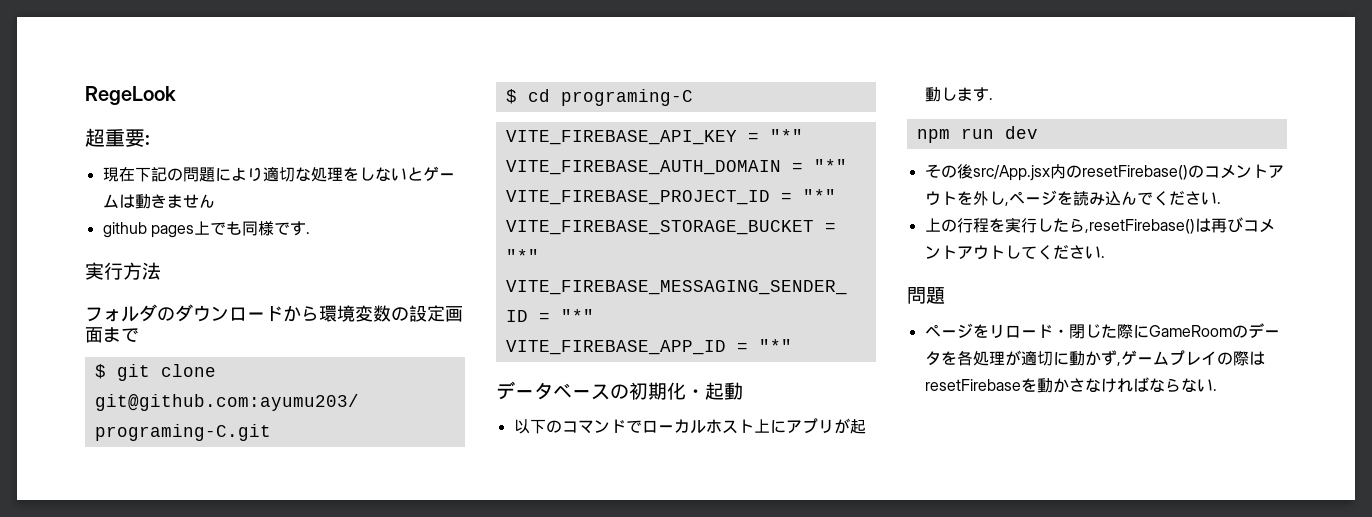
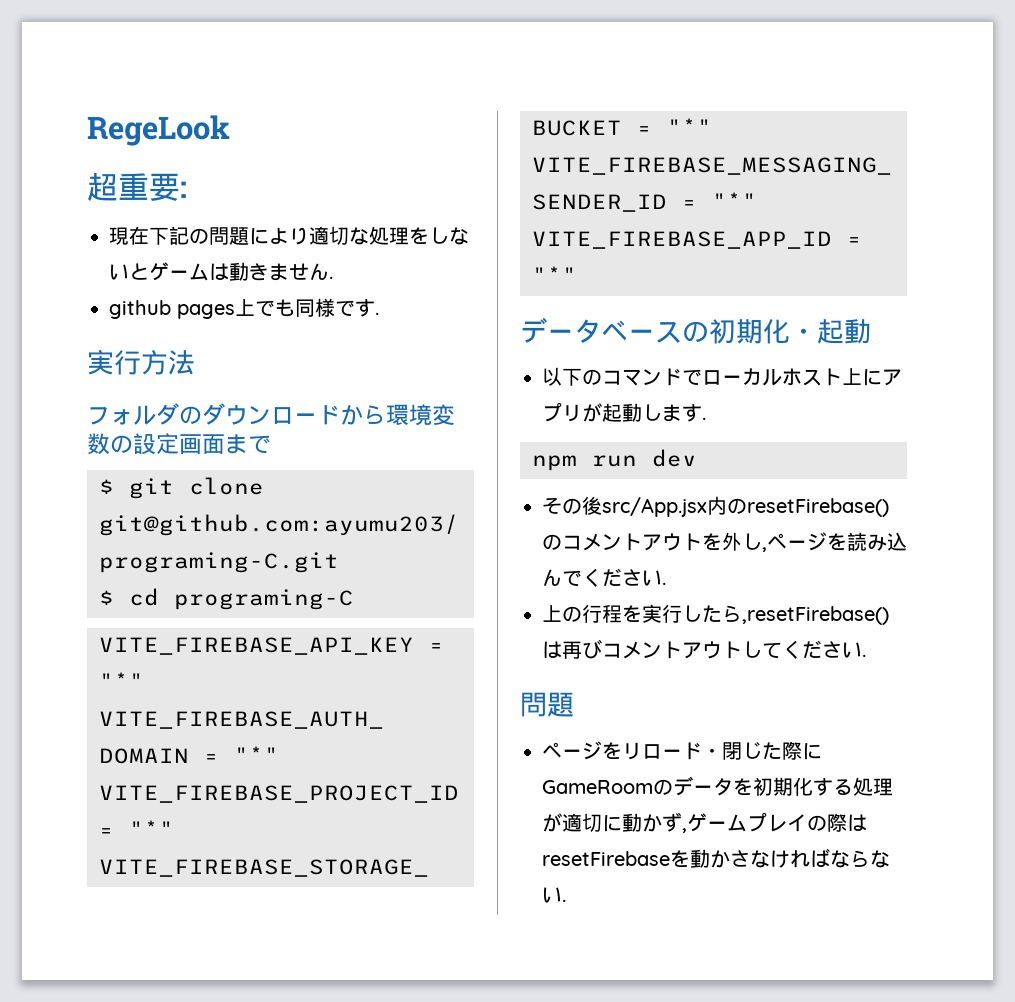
(215, 201) none -> [329,276,333,279] .
[956,350,973,366] 各 -> [753,777,853,796] 初期化する

